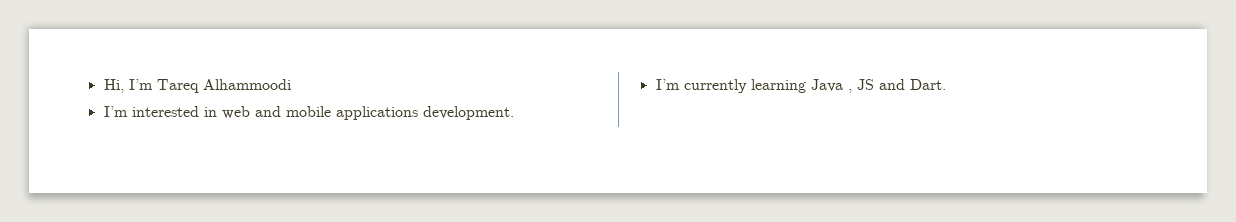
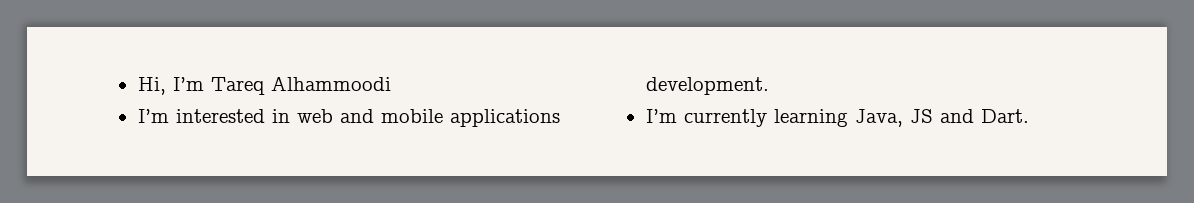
[810,79,852,93] Java , -> [854,109,903,127] Java,

